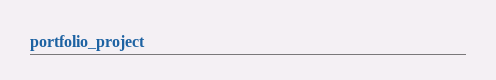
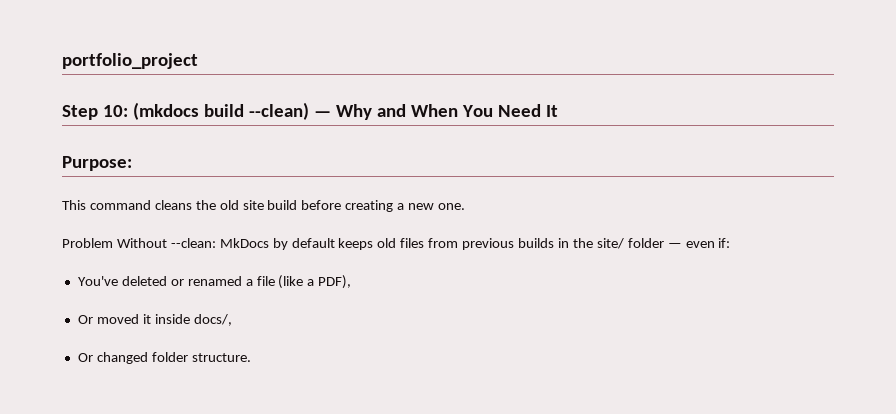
(145, 43) none -> [62,102,558,120] [62,156,132,171] [62,200,466,212] [62,238,731,250] [77,275,352,289] [77,314,232,326] [77,352,251,364] // Step 10: (mkdocs build --clean) — Why and When You Need It // Purpose: // This command cleans the old site build before creating a new one. // Problem Without --clean: MkDocs by default keeps old files from previous builds in the site/ folder — even if: // You've deleted or renamed a file (like a PDF), // Or moved it inside docs/, // Or changed folder structure.

